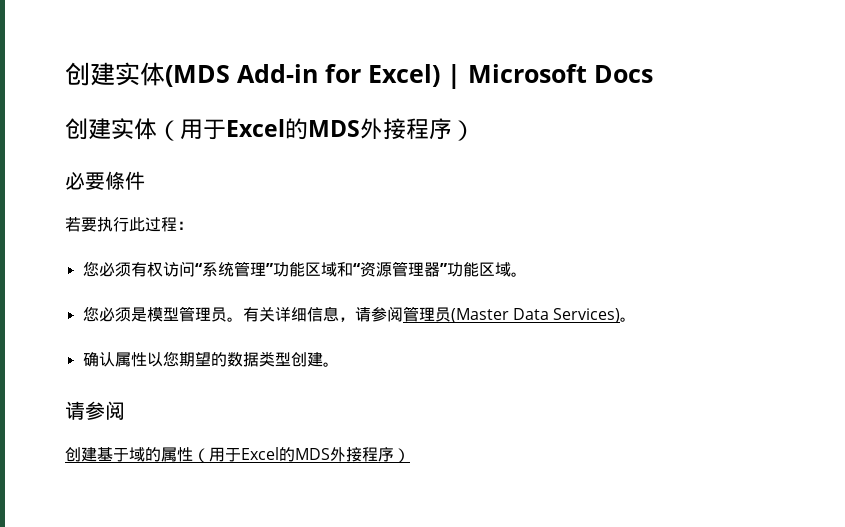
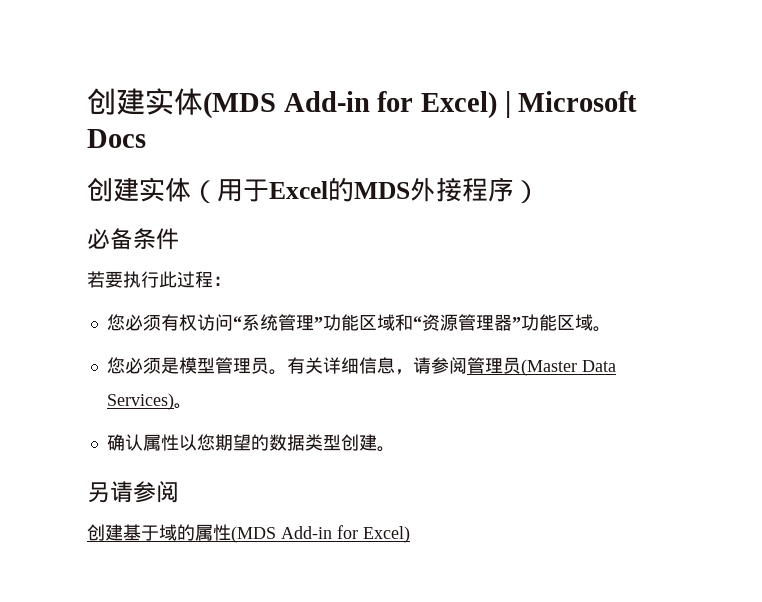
[85,171,125,190] 要條 -> [110,228,156,250] 备条
(339, 364) none -> [87,482,110,503] 另
[193,447,410,463] （用于Excel的MDS外接程序） -> [231,525,410,543] (MDS Add-in for Excel)

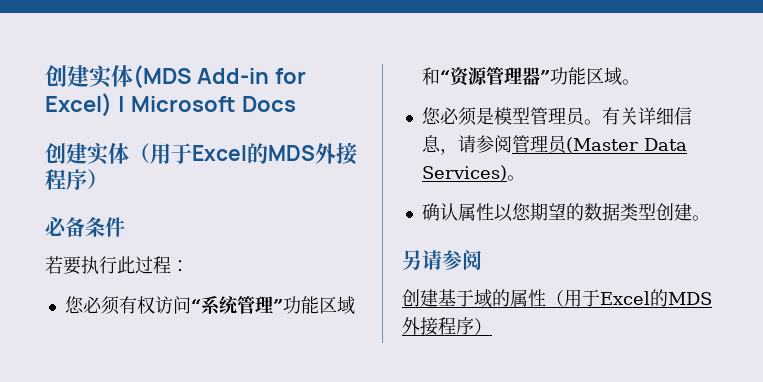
[231,525,410,543] (MDS Add-in for Excel) -> [546,289,712,307] [402,317,492,336] （用于Excel的MDS外接程序）

